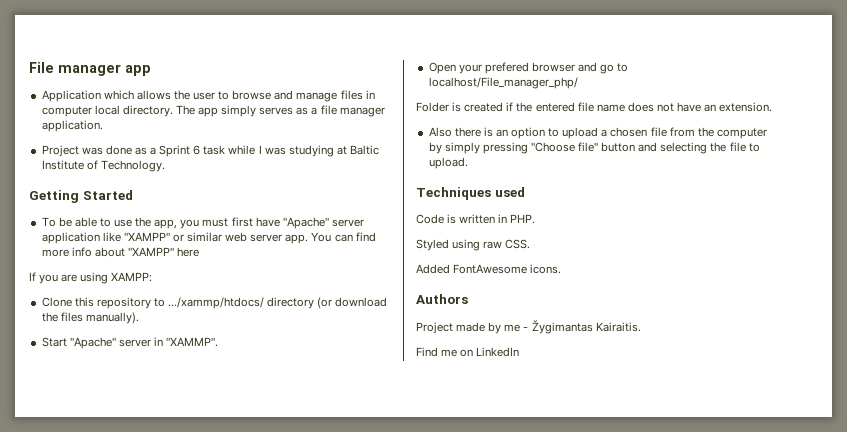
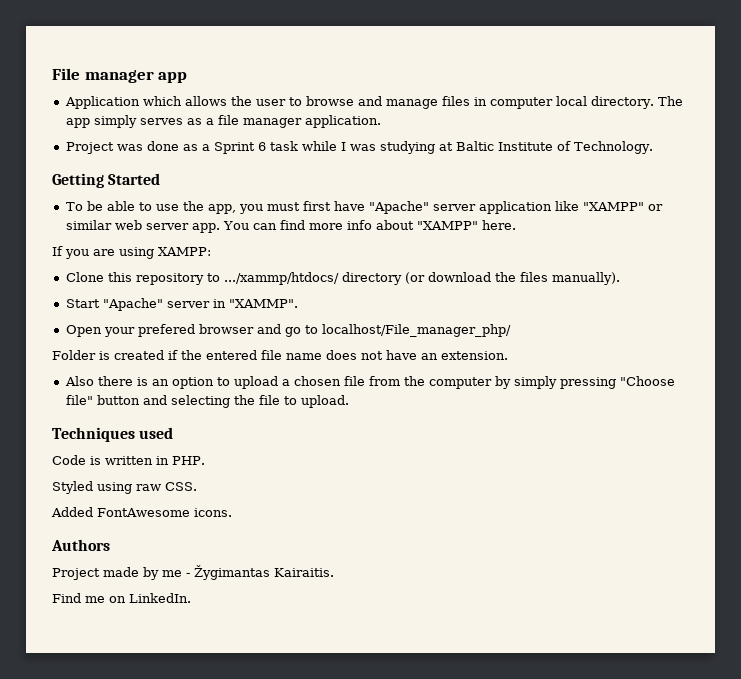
[177,247,200,257] here -> [481,220,516,230] here.
[476,347,520,357] LinkedIn -> [129,593,191,603] LinkedIn.

